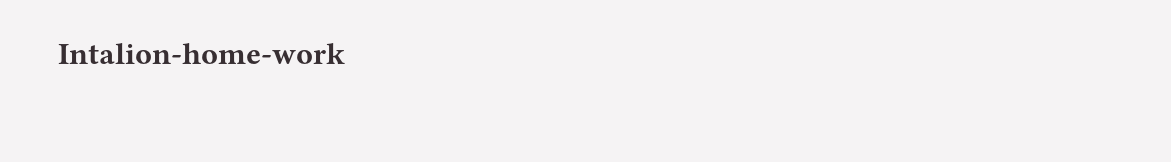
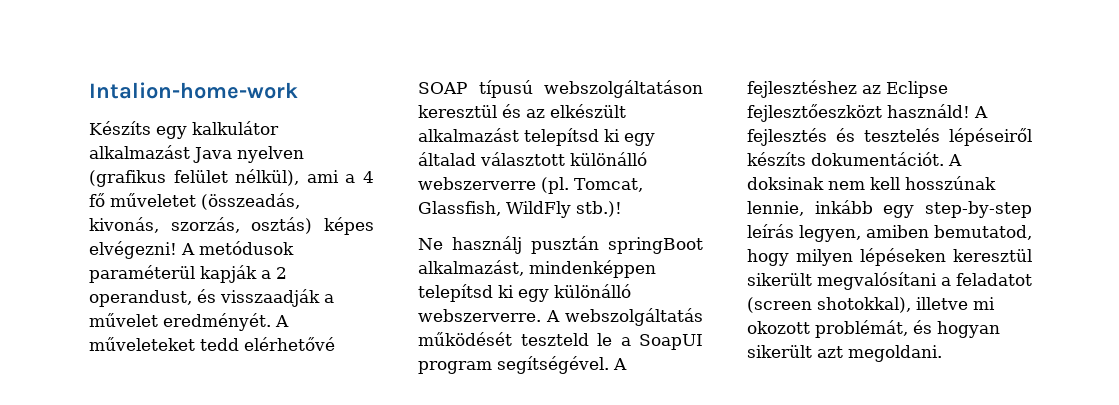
(345, 53) none -> [89,121,279,139] [89,145,304,163] [89,169,374,187] [89,193,300,210] [89,217,374,235] [89,241,294,259] [89,265,287,283] [89,289,334,307] [89,313,289,331] [89,337,335,351] [418,80,703,98] [418,104,626,118] [418,128,655,146] [418,152,647,166] [418,177,643,194] [418,201,622,218] [418,236,703,254] [418,260,656,278] [418,284,631,302] [418,308,703,326] [418,332,703,350] [418,356,627,374] [747,80,948,98] [747,104,988,122] [747,128,1032,146] [747,152,962,166] [747,176,996,190] [747,200,1032,218] [747,224,1032,242] [747,248,1032,266] [747,272,1032,290] [747,297,995,313] [747,320,1000,338] [747,345,942,362] // Készíts egy kalkulátor alkalmazást Java nyelven (grafikus felület nélkül), ami a 4 fő műveletet (összeadás, kivonás, szorzás, osztás) képes elvégezni! A metódusok paraméterül kapják a 2 operandust, és visszaadják a művelet eredményét. A műveleteket tedd elérhetővé SOAP típusú webszolgáltatáson keresztül és az elkészült alkalmazást telepítsd ki egy általad választott különálló webszerverre (pl. Tomcat, Glassfish, WildFly stb.)! // Ne használj pusztán springBoot alkalmazást, mindenképpen telepítsd ki egy különálló webszerverre. A webszolgáltatás működését teszteld le a SoapUI program segítségével. A fejlesztéshez az Eclipse fejlesztőeszközt használd! A fejlesztés és tesztelés lépéseiről készíts dokumentációt. A doksinak nem kell hosszúnak lennie, inkább egy step-by-step leírás legyen, amiben bemutatod, hogy milyen lépéseken keresztül sikerült megvalósítani a feladatot (screen shotokkal), illetve mi okozott problémát, és hogyan sikerült azt megoldani.

